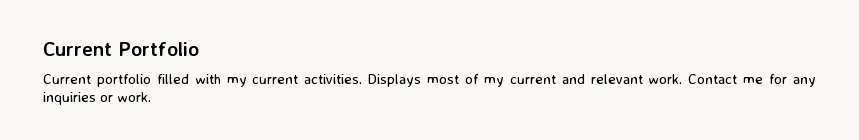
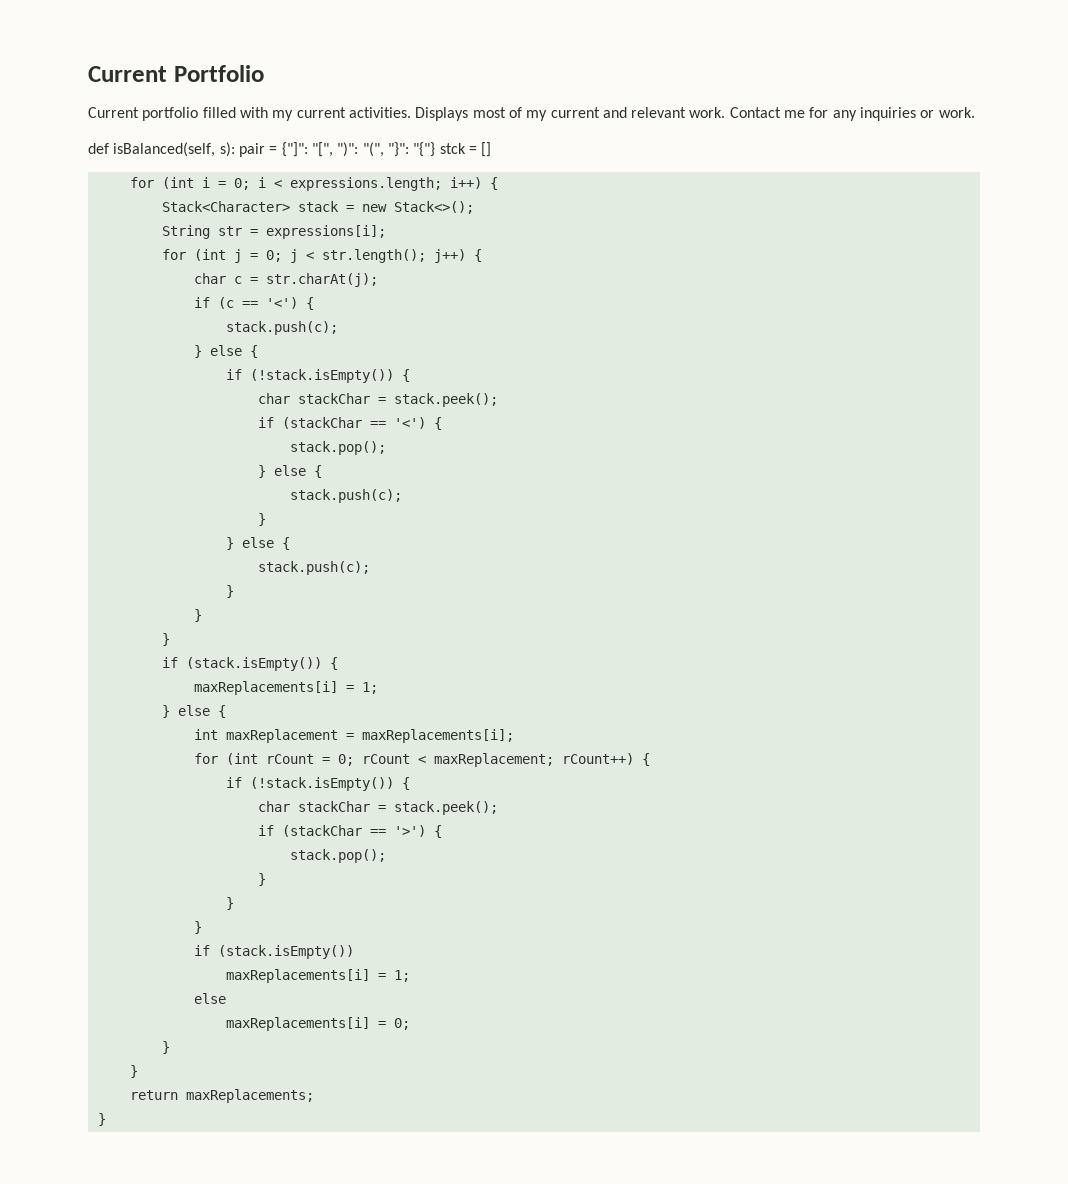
(151, 97) none -> [88,142,492,157] [129,177,498,191] [161,201,474,214] [161,225,386,239] [161,249,482,263] [193,273,378,287] [193,297,314,310] [225,321,338,335] [193,345,258,358] [225,369,410,383] [257,393,498,407] [257,417,442,430] [289,441,386,455] [257,465,322,478] [289,489,402,503] [257,513,266,526] [225,537,290,550] [257,561,370,575] [225,585,234,598] [193,609,202,622] [161,633,170,646] [161,657,338,671] [193,681,378,695] [161,705,226,718] [193,729,514,743] [193,753,650,767] [225,777,410,791] [257,801,498,815] [257,825,442,838] [289,849,386,863] [257,873,266,886] [225,897,234,910] [193,921,202,934] [193,945,354,959] [225,969,410,983] [193,993,226,1004] [225,1017,410,1031] [161,1041,170,1054] [129,1065,138,1078] [129,1089,314,1103] [97,1113,106,1126] // def isBalanced(self, s): pair = {"]": "[", ")": "(", "}": "{"} stck = [] // for (int i = 0; i < expressions.length; i++) { // Stack<Character> stack = new Stack<>(); // String str = expressions[i]; // for (int j = 0; j < str.length(); j++) { // char c = str.charAt(j); // if (c == '<') { // stack.push(c); // } else { // if (!stack.isEmpty()) { // char stackChar = stack.peek(); // if (stackChar == '<') { // stack.pop(); // } else { // stack.push(c); // } // } else { // stack.push(c); // } // } // } // if (stack.isEmpty()) { // maxReplacements[i] = 1; // } else { // int maxReplacement = maxReplacements[i]; // for (int rCount = 0; rCount < maxReplacement; rCount++) { // if (!stack.isEmpty()) { // char stackChar = stack.peek(); // if (stackChar == '>') { // stack.pop(); // } // } // } // if (stack.isEmpty()) // maxReplacements[i] = 1; // else // maxReplacements[i] = 0; // } // } // return maxReplacements; // }

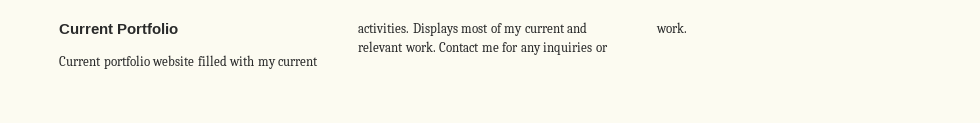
(199, 114) none -> [152,55,195,66] website
[88,142,492,157] [129,177,498,191] [161,201,474,214] [161,225,386,239] [161,249,482,263] [193,273,378,287] [193,297,314,310] [225,321,338,335] [193,345,258,358] [225,369,410,383] [257,393,498,407] [257,417,442,430] [289,441,386,455] [257,465,322,478] [289,489,402,503] [257,513,266,526] [225,537,290,550] [257,561,370,575] [225,585,234,598] [193,609,202,622] [161,633,170,646] [161,657,338,671] [193,681,378,695] [161,705,226,718] [193,729,514,743] [193,753,650,767] [225,777,410,791] [257,801,498,815] [257,825,442,838] [289,849,386,863] [257,873,266,886] [225,897,234,910] [193,921,202,934] [193,945,354,959] [225,969,410,983] [193,993,226,1004] [225,1017,410,1031] [161,1041,170,1054] [129,1065,138,1078] [129,1089,314,1103] [97,1113,106,1126] // def isBalanced(self, s): pair = {"]": "[", ")": "(", "}": "{"} stck = [] // for (int i = 0; i < expressions.length; i++) { // Stack<Character> stack = new Stack<>(); // String str = expressions[i]; // for (int j = 0; j < str.length(); j++) { // char c = str.charAt(j); // if (c == '<') { // stack.push(c); // } else { // if (!stack.isEmpty()) { // char stackChar = stack.peek(); // if (stackChar == '<') { // stack.pop(); // } else { // stack.push(c); // } // } else { // stack.push(c); // } // } // } // if (stack.isEmpty()) { // maxReplacements[i] = 1; // } else { // int maxReplacement = maxReplacements[i]; // for (int rCount = 0; rCount < maxReplacement; rCount++) { // if (!stack.isEmpty()) { // char stackChar = stack.peek(); // if (stackChar == '>') { // stack.pop(); // } // } // } // if (stack.isEmpty()) // maxReplacements[i] = 1; // else // maxReplacements[i] = 0; // } // } // return maxReplacements; // } -> (687, 27) none

